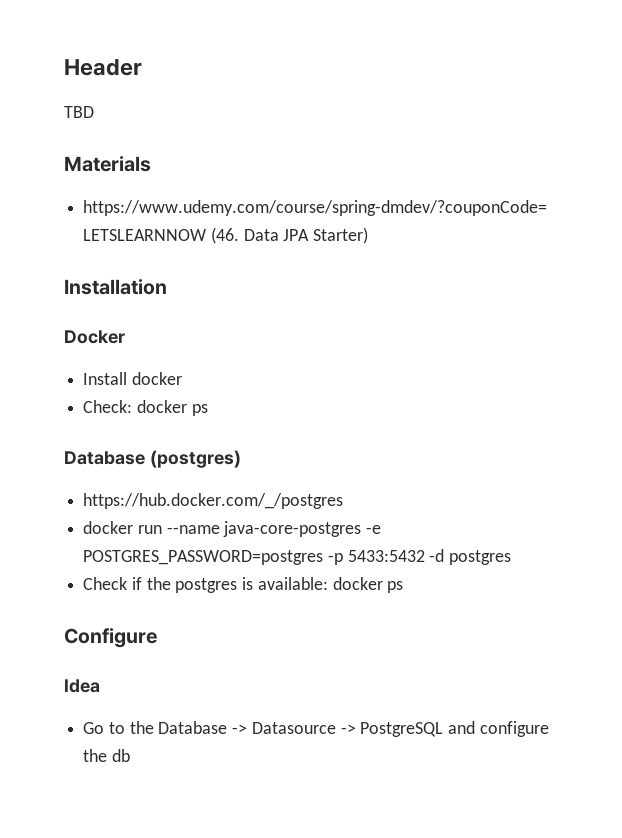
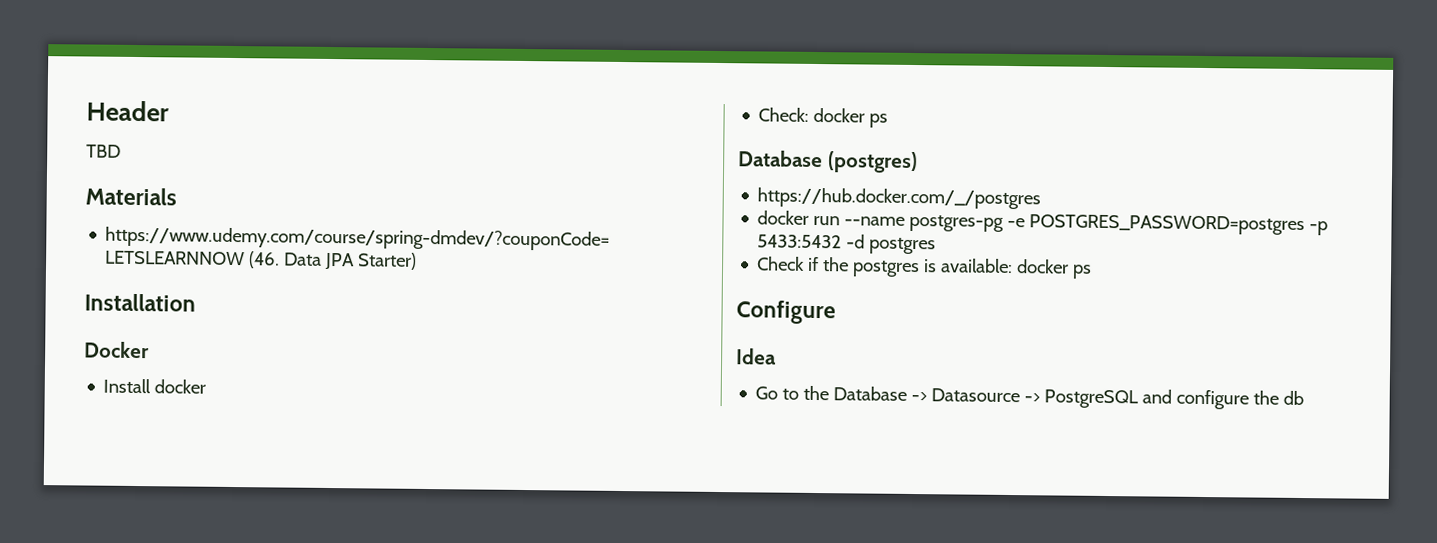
[223,521,362,537] java-core-postgres -> [909,214,1005,232] postgres-pg

